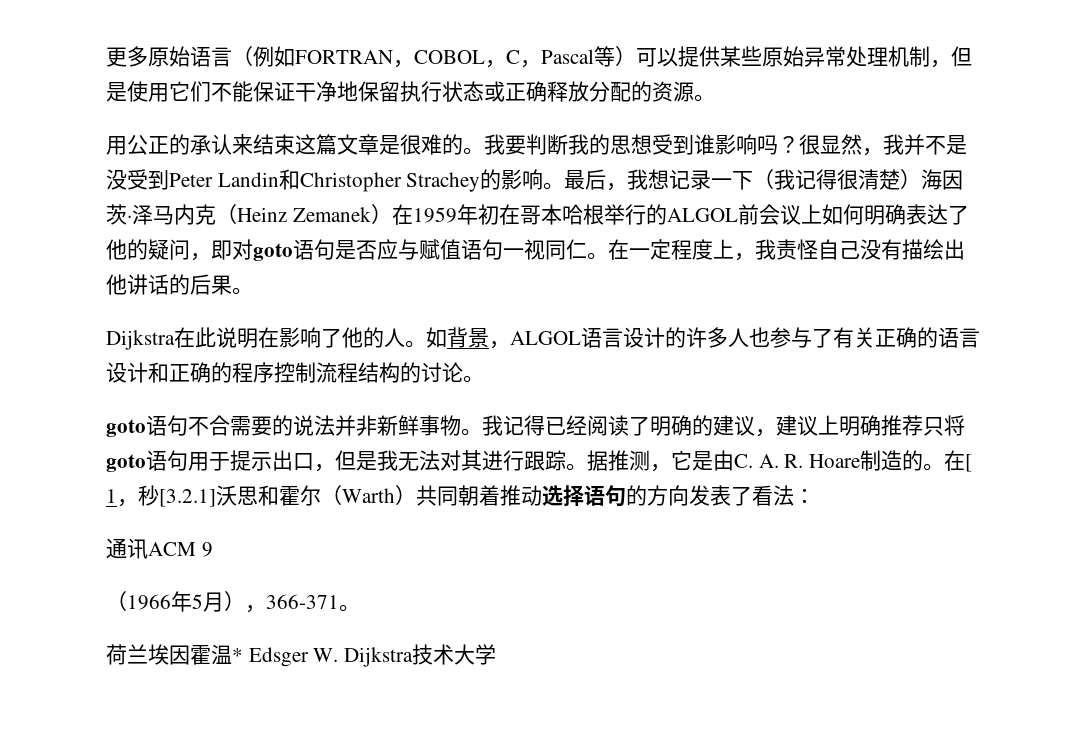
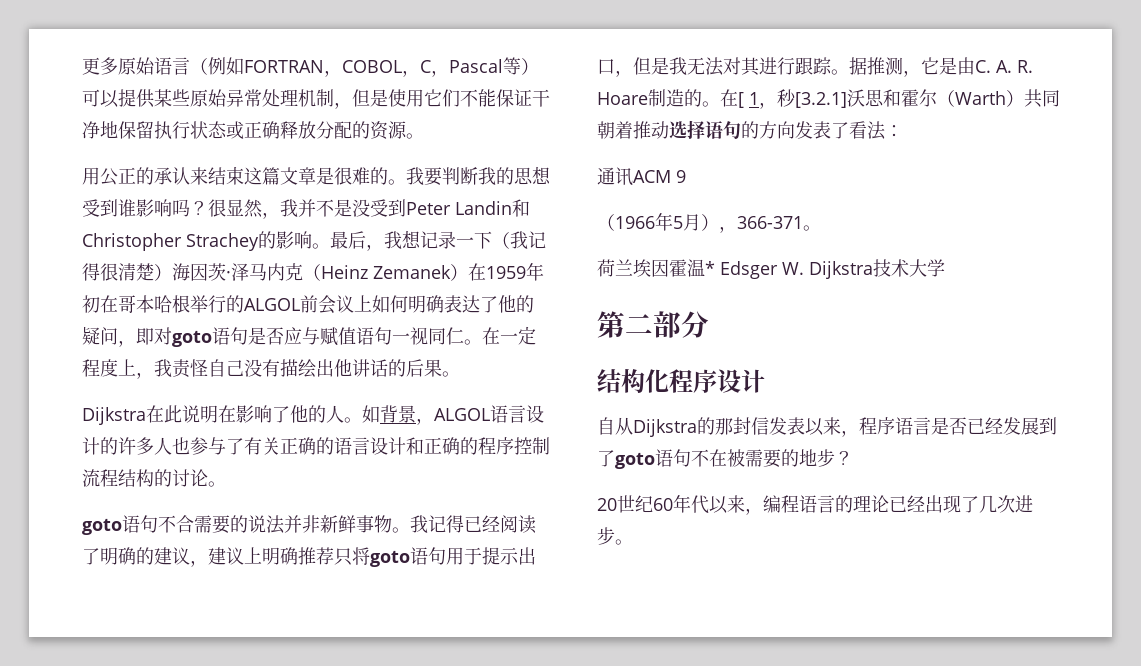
(497, 654) none -> [597,311,709,338] [597,369,765,393] [597,417,1057,437] [597,449,853,469] [597,494,1033,515] [597,527,633,545] // 第二部分 // 结构化程序设计 // 自从Dijkstra的那封信发表以来，程序语言是否已经发展到了goto语句不在被需要的地步？ // 20世纪60年代以来，编程语言的理论已经出现了几次进步。

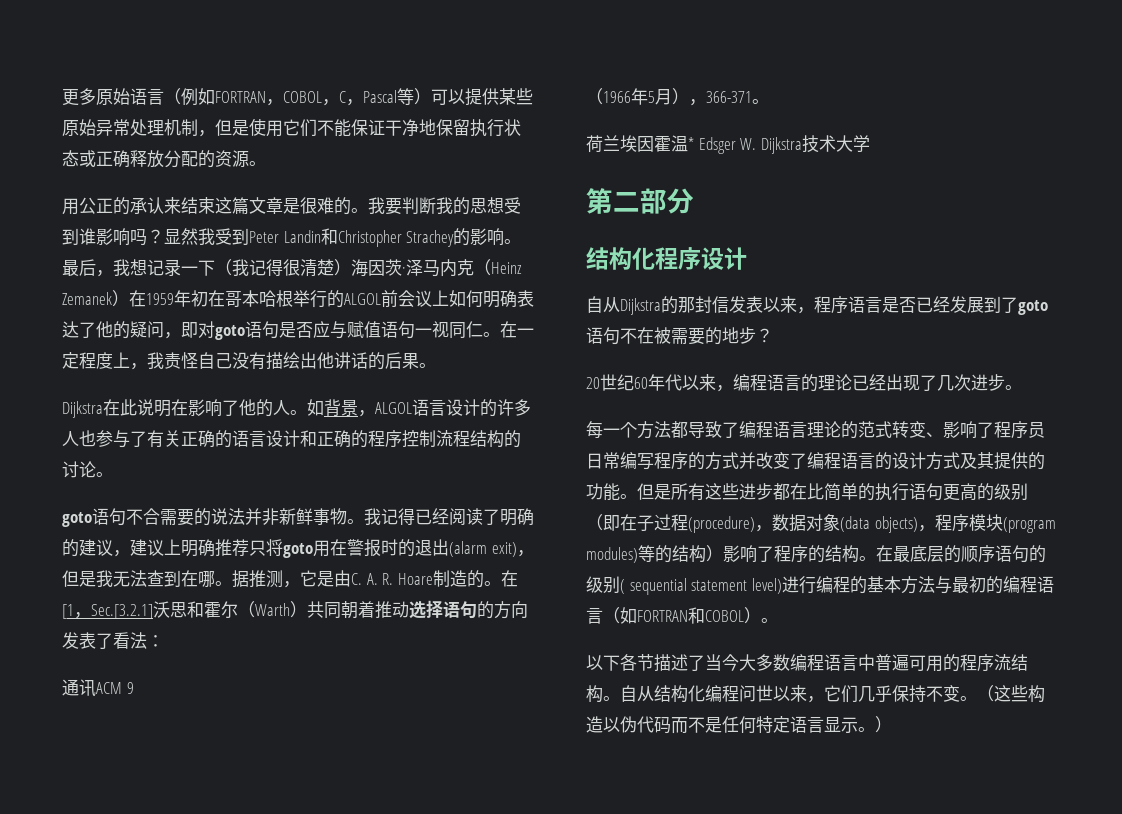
[208,199,370,219] 很显然，我并不是没 -> [164,228,215,245] 显然我
[410,547,536,565] [597,57,832,77] 语句用于提示出口，但是我无法对其进行跟踪 -> [313,539,534,557] [62,570,215,588] 用在警报时的退出(alarm exit)，但是我无法查到在哪
[738,89,847,109] [ 1，秒[3.2.1] -> [62,604,153,619] [1，Sec.[3.2.1]
(633, 542) none -> [586,421,1045,439] [586,452,1045,470] [586,483,1028,501] [586,514,1056,533] [586,545,1046,563] [586,576,1054,595] [586,607,778,624] [586,654,1028,672] [586,685,1045,703] [586,716,892,734] // 每一个方法都导致了编程语言理论的范式转变、影响了程序员日常编写程序的方式并改变了编程语言的设计方式及其提供的功能。但是所有这些进步都在比简单的执行语句更高的级别（即在子过程(procedure)，数据对象(data objects)，程序模块(program modules)等的结构）影响了程序的结构。在最底层的顺序语句的级别( sequential statement level)进行编程的基本方法与最初的编程语言（如FORTRAN和COBOL）。 // 以下各节描述了当今大多数编程语言中普遍可用的程序流结构。自从结构化编程问世以来，它们几乎保持不变。（这些构造以伪代码而不是任何特定语言显示。）

